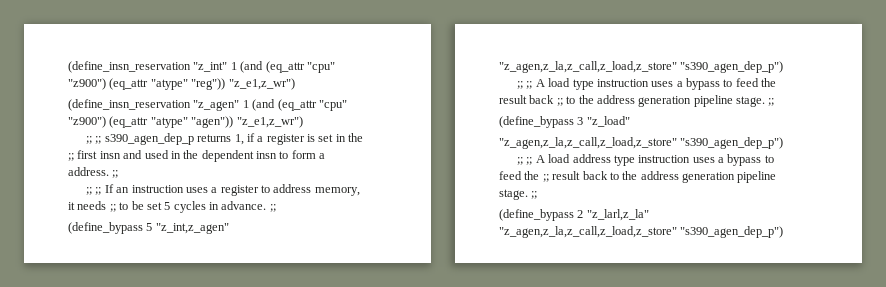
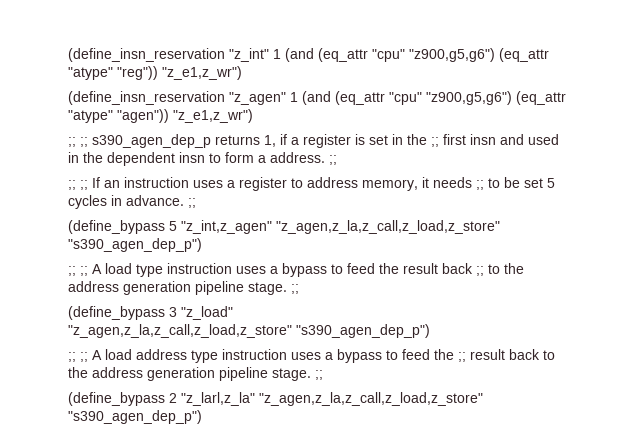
[68,78,106,90] "z900") -> [409,48,495,62] "z900,g5,g6")
[68,116,106,128] "z900") -> [426,91,512,105] "z900,g5,g6")

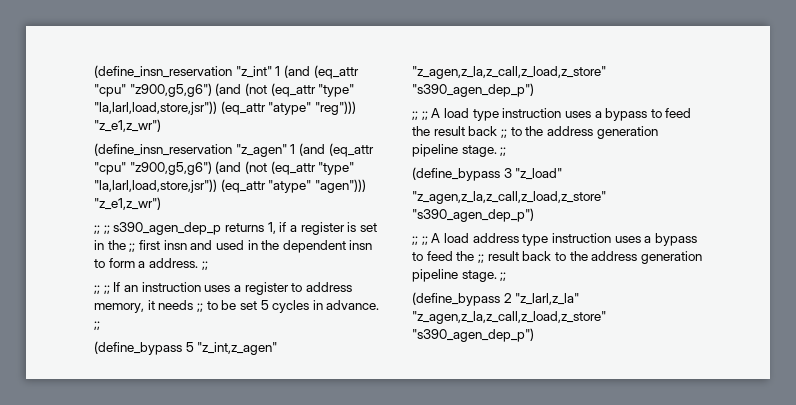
[499,48,549,62] [68,66,158,80] (eq_attr "atype" "reg")) -> [215,83,355,97] [94,101,356,115] (and (not (eq_attr "type" "la,larl,load,store,jsr")) (eq_attr "atype" "reg")))
[516,91,566,105] [68,109,169,123] (eq_attr "atype" "agen")) -> [215,161,355,175] [94,179,366,193] (and (not (eq_attr "type" "la,larl,load,store,jsr")) (eq_attr "atype" "agen")))

